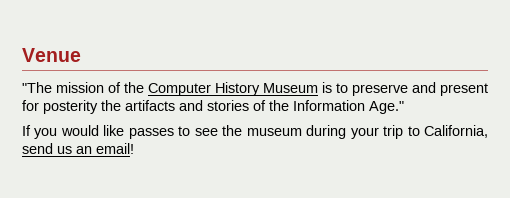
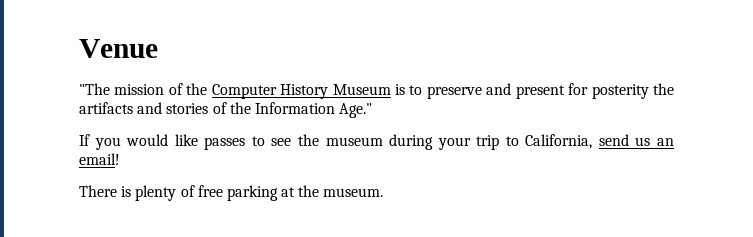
(134, 148) none -> [79,185,384,201] // There is plenty of free parking at the museum.

